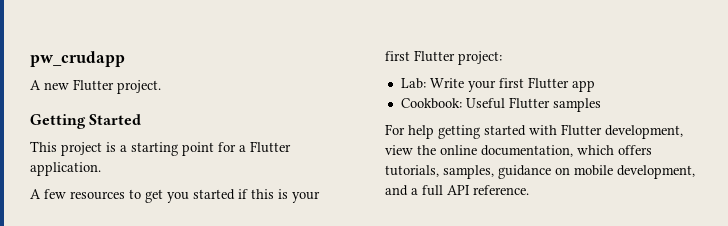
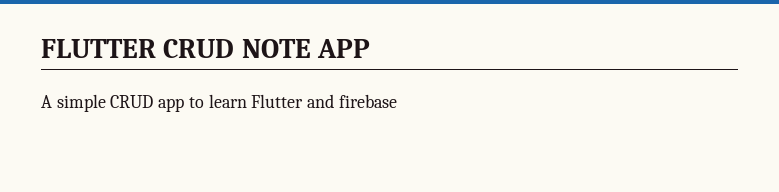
[30,51,125,67] [30,79,161,94] [30,114,142,129] [30,141,291,156] [30,162,101,176] [30,189,320,203] [385,50,502,65] [400,77,595,92] [400,97,601,112] [385,124,683,139] [385,145,652,157] [385,165,695,179] [385,185,529,196] pw_crudapp // A new Flutter project. // Getting Started // This project is a starting point for a Flutter application. // A few resources to get you started if this is your first Flutter project: // Lab: Write your first Flutter app // Cookbook: Useful Flutter samples // For help getting started with Flutter development, view the online documentation, which offers tutorials, samples, guidance on mobile development, and a full API reference. -> [41,39,371,58] [41,94,397,112] FLUTTER CRUD NOTE APP // A simple CRUD app to learn Flutter and firebase

